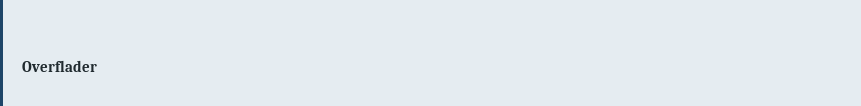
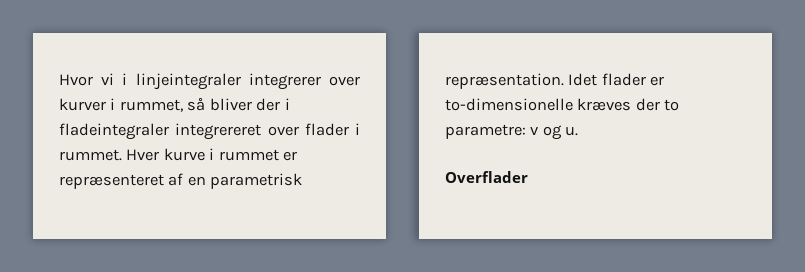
(22, 66) none -> [59,73,361,90] [59,97,290,112] [59,123,360,140] [59,148,298,161] [59,173,303,189] [445,73,665,89] [445,98,680,111] [445,124,579,140] Hvor vi i linjeintegraler integrerer over kurver i rummet, så bliver der i fladeintegraler integrereret over flader i rummet. Hver kurve i rummet er repræsenteret af en parametrisk repræsentation. Idet flader er to-dimensionelle kræves der to parametre: v og u. //

